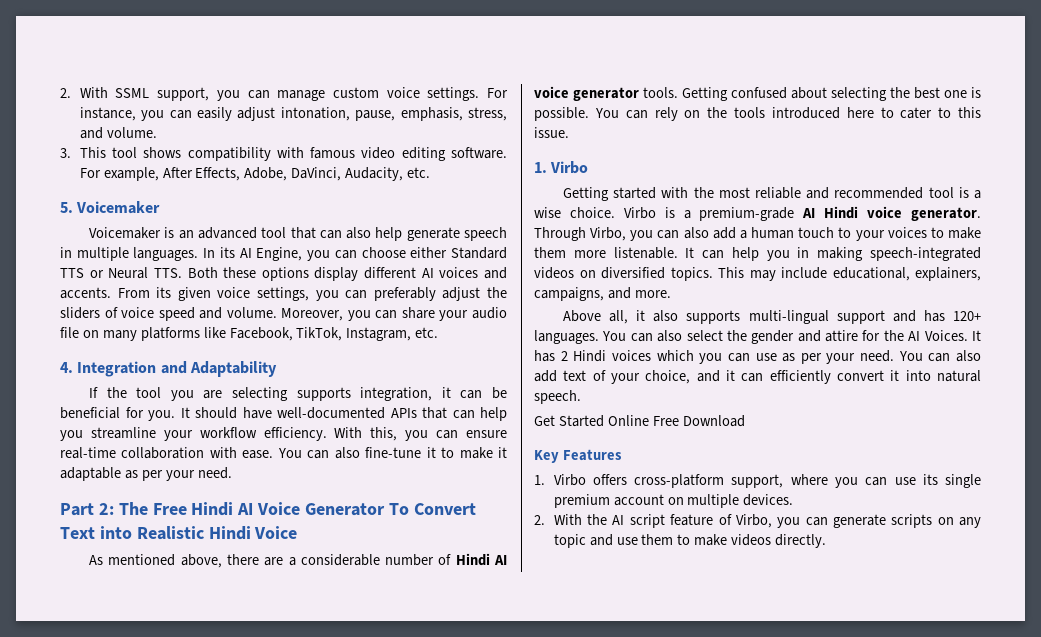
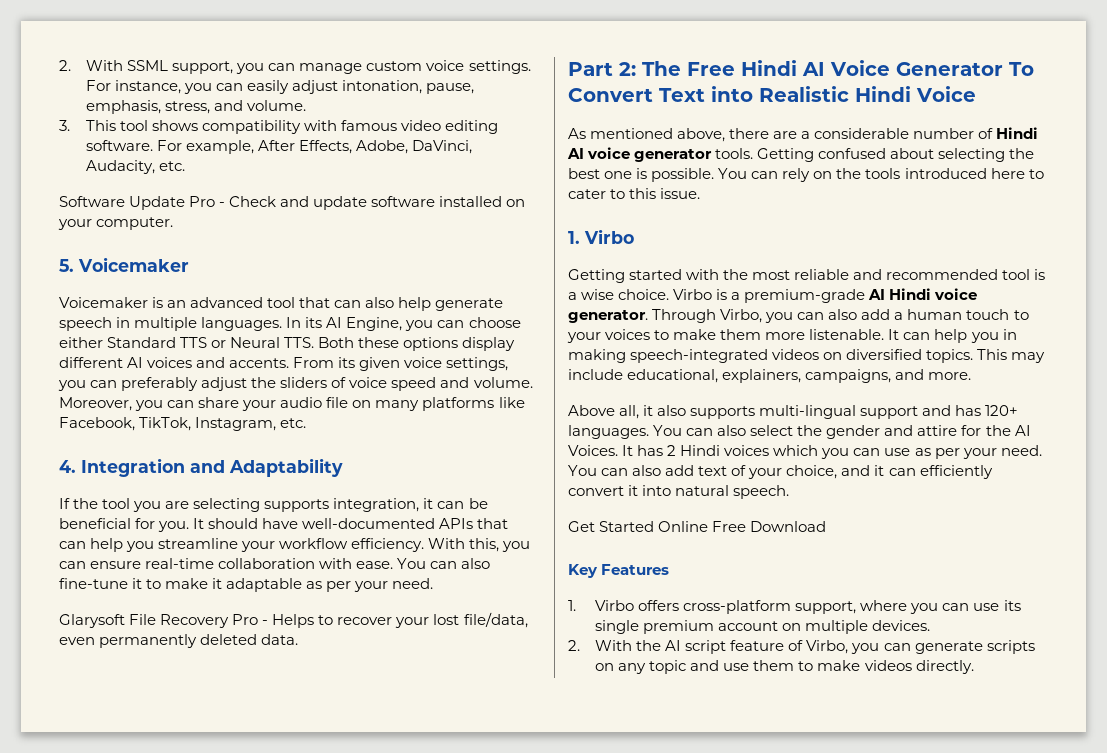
(431, 172) none -> [59,196,526,210] [58,217,174,230] // Software Update Pro - Check and update software installed on your computer.
(232, 473) none -> [59,612,528,628] [59,634,299,648] // Glarysoft File Recovery Pro - Helps to recover your lost file/data, even permanently deleted data.

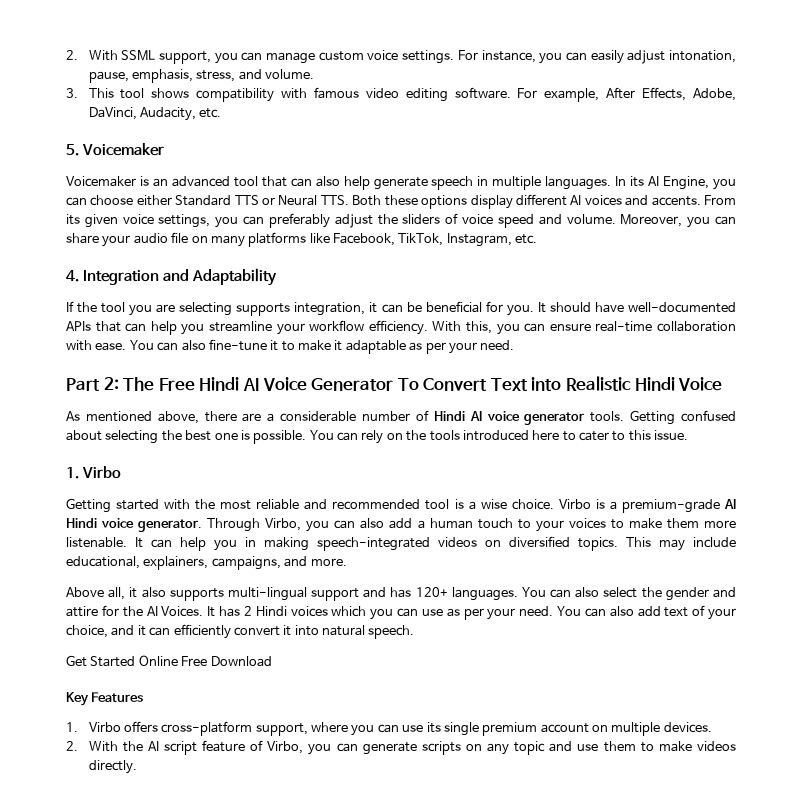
[59,196,526,210] [58,217,174,230] // Software Update Pro - Check and update software installed on your computer. -> (222, 113) none
[59,612,528,628] [59,634,299,648] // Glarysoft File Recovery Pro - Helps to recover your lost file/data, even permanently deleted data. -> (515, 345) none

